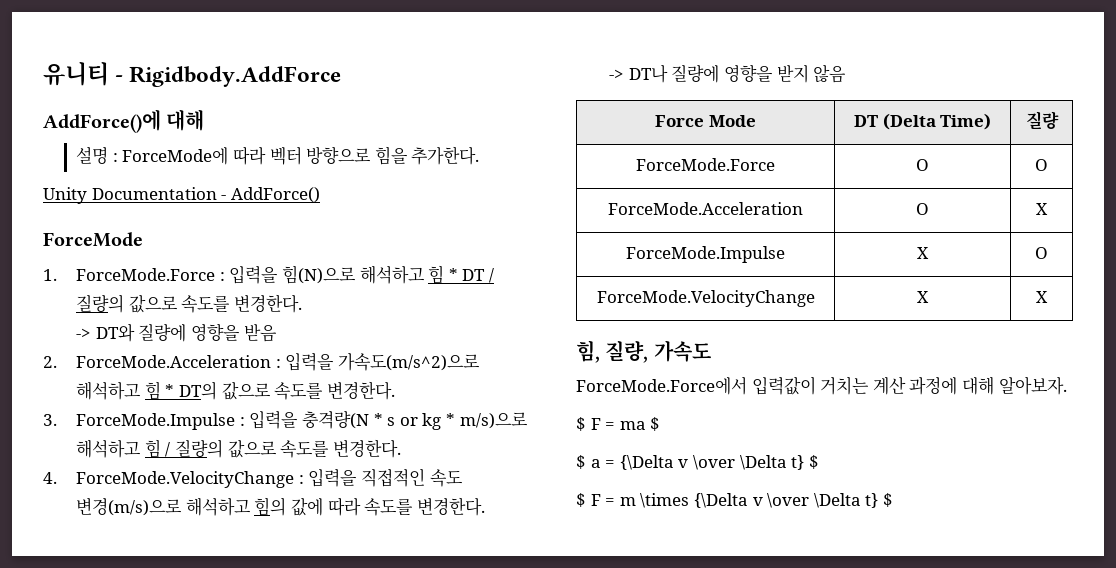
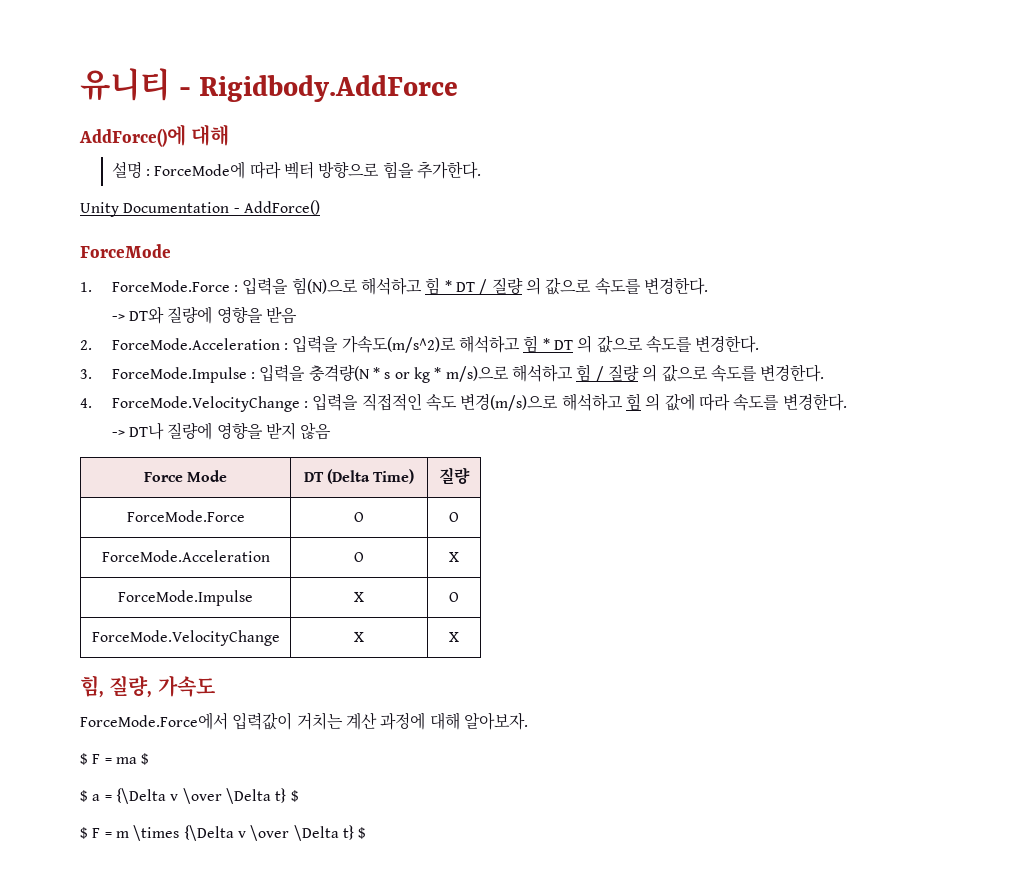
[76,294,125,313] 질량의 -> [491,277,542,295] 질량 의
[338,353,481,371] [76,381,218,400] 가속도(m/s^2)으로 해석하고 힘 * DT의 -> [341,335,593,353] 가속도(m/s^2)로 해석하고 힘 * DT 의
[175,439,224,458] 질량의 -> [607,364,658,382] 질량 의
[254,497,287,516] 힘의 -> [626,393,661,411] 힘 의

